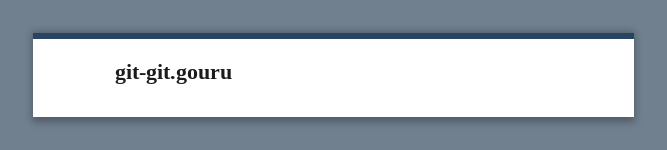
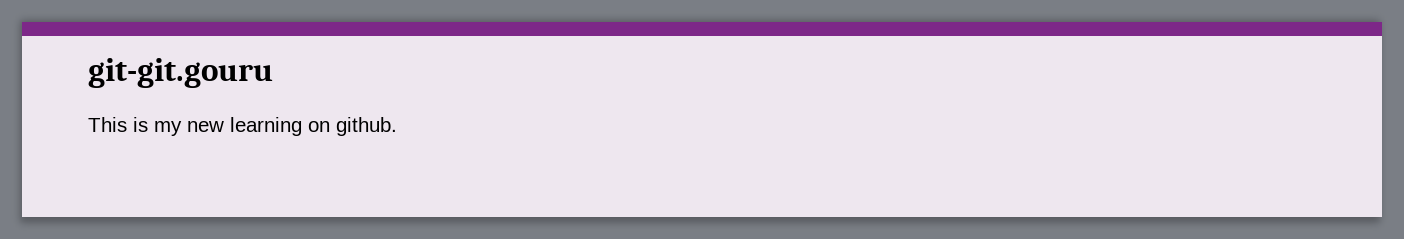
(232, 74) none -> [88,117,397,136] // This is my new learning on github.

